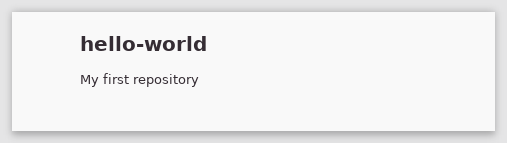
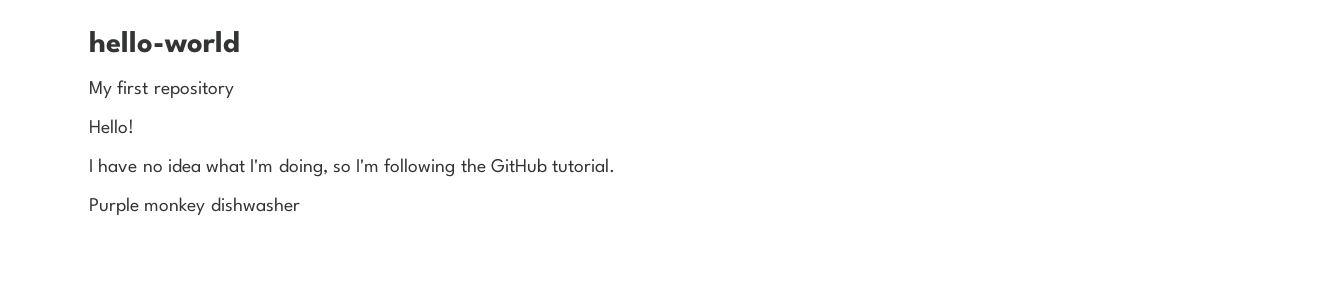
(199, 80) none -> [89,119,134,134] [89,158,616,177] [89,197,300,216] // Hello! // I have no idea what I'm doing, so I'm following the GitHub tutorial. // Purple monkey dishwasher

